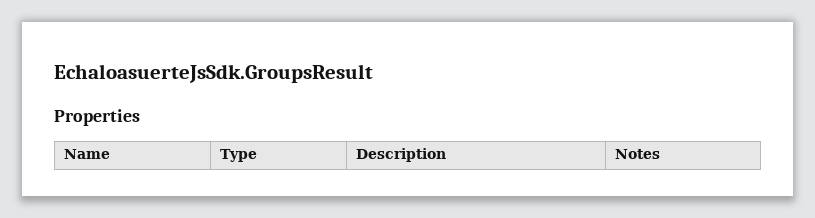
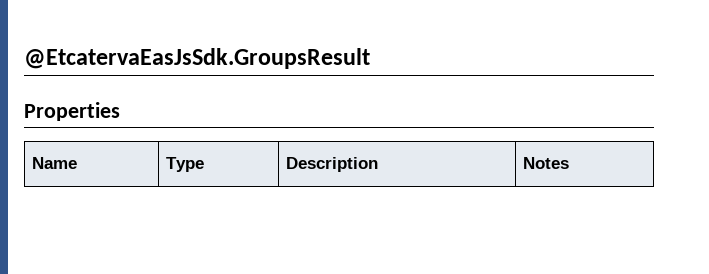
[54,64,373,83] EchaloasuerteJsSdk.GroupsResult -> [24,48,370,69] @EtcatervaEasJsSdk.GroupsResult

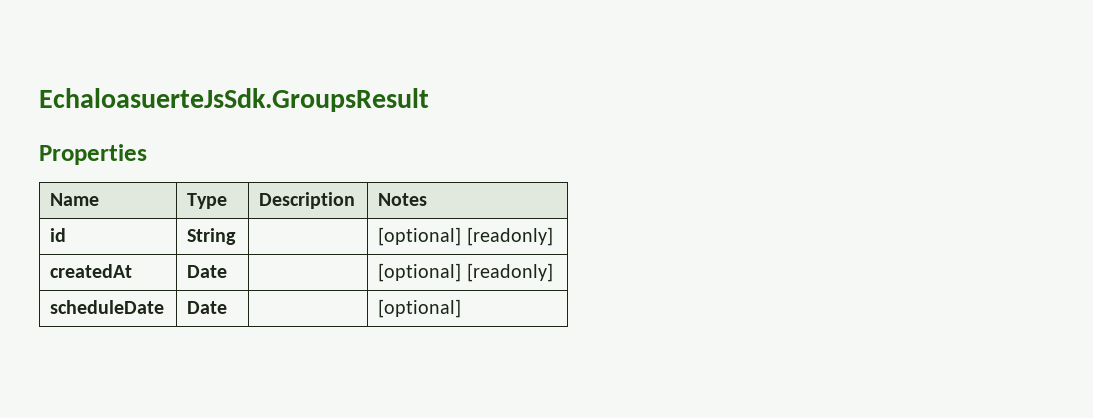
[24,48,370,69] @EtcatervaEasJsSdk.GroupsResult -> [39,88,429,112] EchaloasuerteJsSdk.GroupsResult
(569, 163) none -> [50,228,67,242] [187,228,237,245] [378,227,553,246] [50,264,133,278] [187,265,228,278] [378,263,553,282] [50,300,165,314] [187,301,228,314] [378,299,462,318] // id | String | | [optional] [readonly] // createdAt | Date | | [optional] [readonly] // scheduleDate | Date | | [optional]

